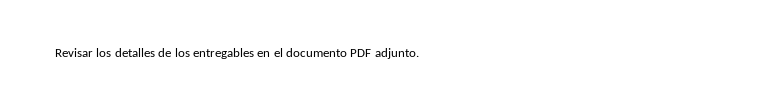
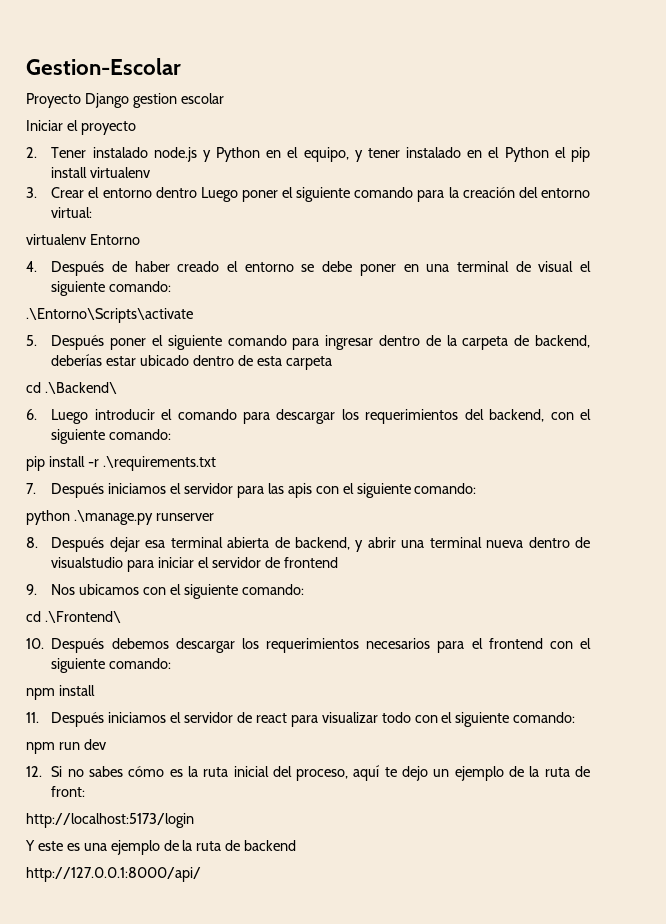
[55,48,419,59] Revisar los detalles de los entregables en el documento PDF adjunto. -> [26,58,181,75] [26,93,224,108] [26,120,136,135] [26,147,590,162] [51,167,151,178] [26,187,590,202] [51,207,93,218] [26,234,140,245] [26,261,592,276] [51,281,172,296] [26,308,193,323] [26,335,590,350] [51,354,332,370] [26,382,117,394] [26,409,591,424] [51,429,172,444] [26,456,216,471] [26,483,477,498] [26,510,214,525] [26,537,590,552] [51,557,338,572] [26,584,304,599] [26,611,121,623] [26,638,591,653] [51,658,172,673] [26,685,95,700] [26,712,576,727] [26,739,106,754] [26,765,591,781] [51,786,86,797] [26,813,194,828] [25,840,297,855] [26,867,201,882] Gestion-Escolar // Proyecto Django gestion escolar // Iniciar el proyecto // 2. Tener instalado node.js y Python en el equipo, y tener instalado en el Python el pip install virtualenv // 3. Crear el entorno dentro Luego poner el siguiente comando para la creación del entorno virtual: // virtualenv Entorno // 4. Después de haber creado el entorno se debe poner en una terminal de visual el siguiente comando: // .\Entorno\Scripts\activate // 5. Después poner el siguiente comando para ingresar dentro de la carpeta de backend, deberías estar ubicado dentro de esta carpeta // cd .\Backend\ // 6. Luego introducir el comando para descargar los requerimientos del backend, con el siguiente comando: // pip install -r .\requirements.txt // 7. Después iniciamos el servidor para las apis con el siguiente comando: // python .\manage.py runserver // 8. Después dejar esa terminal abierta de backend, y abrir una terminal nueva dentro de visualstudio para iniciar el servidor de frontend // 9. Nos ubicamos con el siguiente comando: // cd .\Frontend\ // 10. Después debemos descargar los requerimientos necesarios para el frontend con el siguiente comando: // npm install // 11. Después iniciamos el servidor de react para visualizar todo con el siguiente comando: // npm run dev // 12. Si no sabes cómo es la ruta inicial del proceso, aquí te dejo un ejemplo de la ruta de front: // http://localhost:5173/login // Y este es una ejemplo de la ruta de backend // http://127.0.0.1:8000/api/

